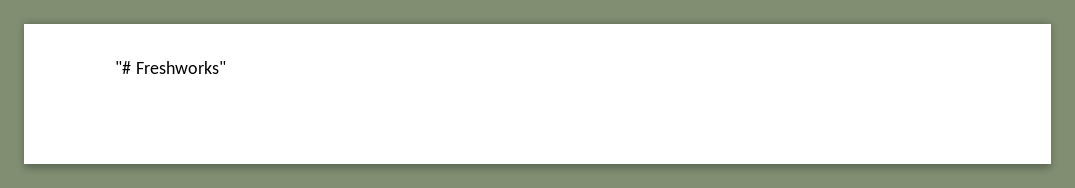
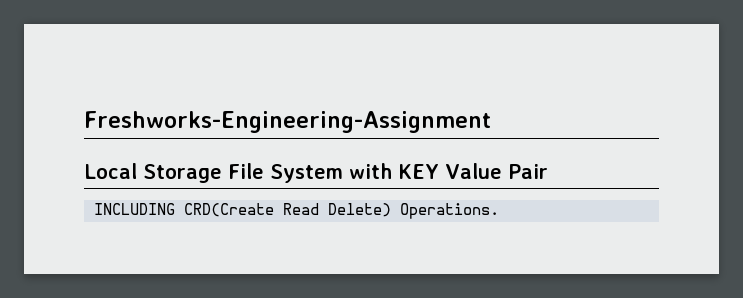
[115,61,226,74] "# Freshworks" -> [84,111,491,133] [84,163,548,183] [94,203,500,219] Freshworks-Engineering-Assignment // Local Storage File System with KEY Value Pair // INCLUDING CRD(Create Read Delete) Operations.

